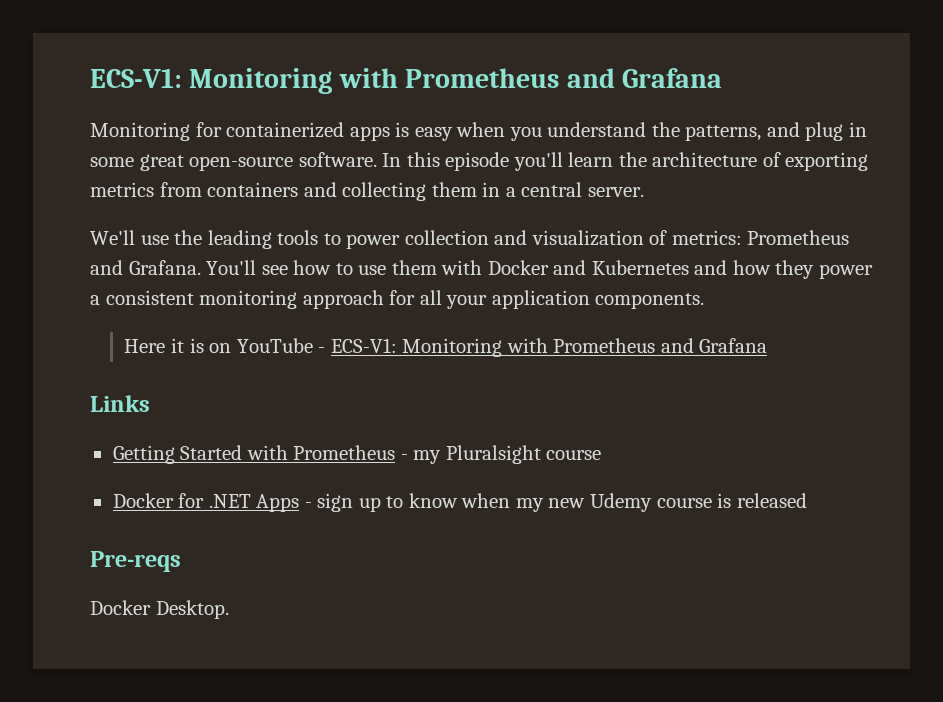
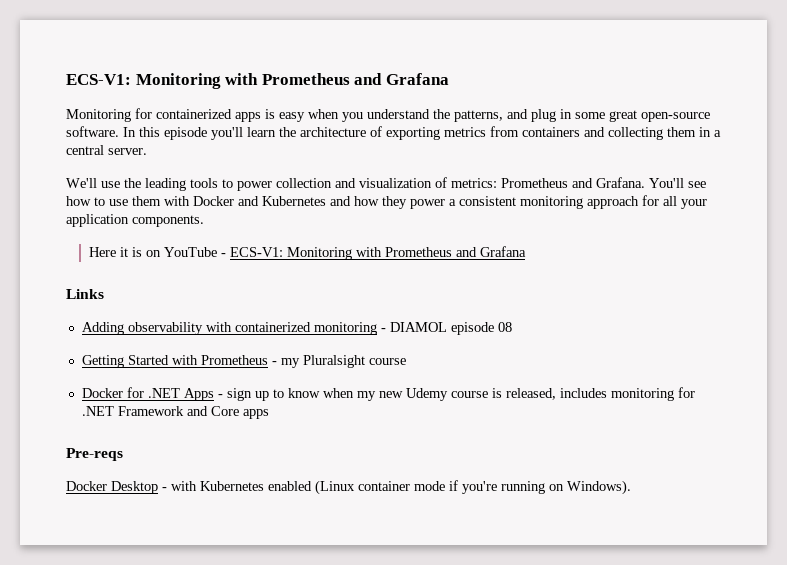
(150, 403) none -> [81,322,512,335] // Adding observability with containerized monitoring - DIAMOL episode 08
[736,493,807,508] [90,551,181,572] [90,600,229,619] released // Pre-reqs // Docker Desktop. -> [505,387,695,401] [81,406,269,419] [66,448,123,461] [66,480,631,495] released, includes monitoring for .NET Framework and Core apps // Pre-reqs // Docker Desktop - with Kubernetes enabled (Linux container mode if you're running on Windows).

